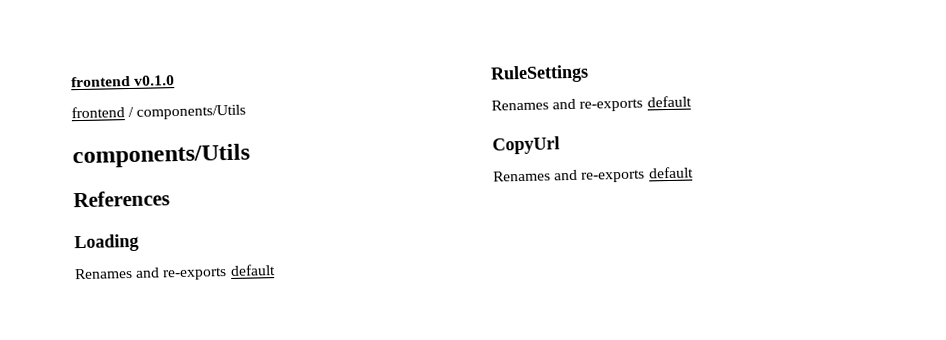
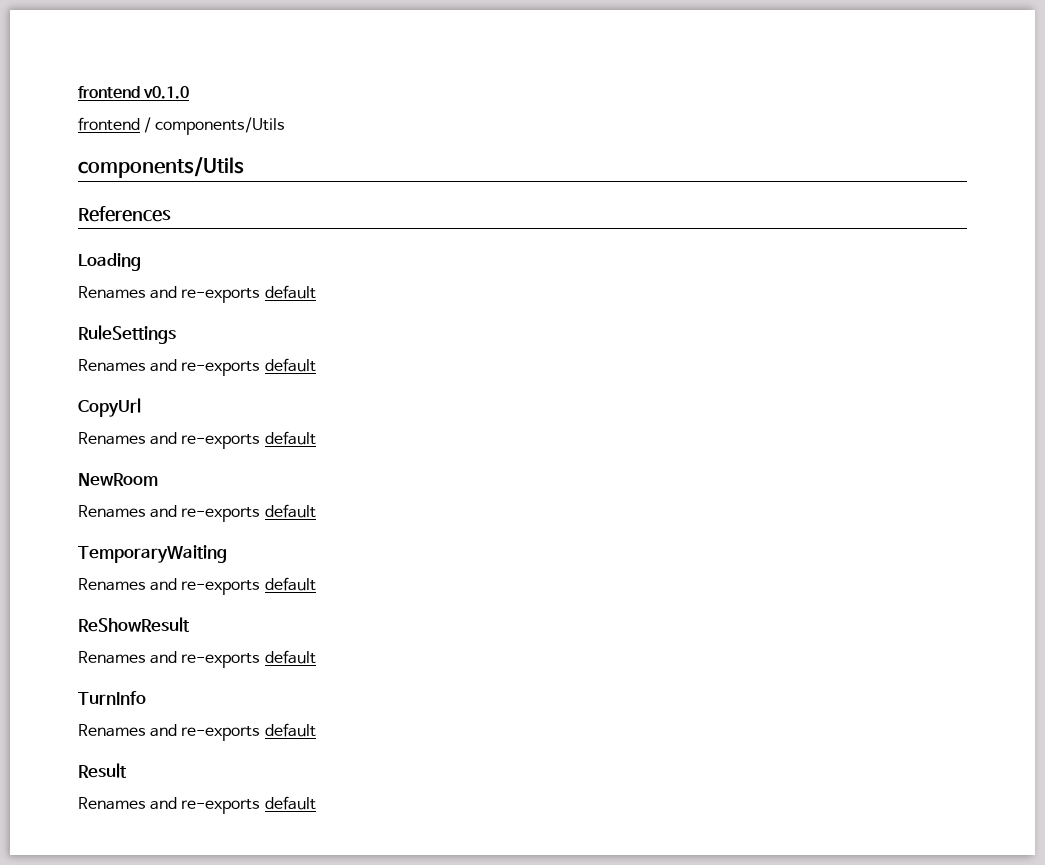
(694, 172) none -> [78,473,158,486] [78,504,316,522] [78,545,227,563] [78,577,316,595] [78,617,190,632] [78,650,316,668] [78,691,146,705] [78,723,316,741] [78,763,127,778] [78,796,316,814] // NewRoom // Renames and re-exports default // TemporaryWaiting // Renames and re-exports default // ReShowResult // Renames and re-exports default // TurnInfo // Renames and re-exports default // Result // Renames and re-exports default

